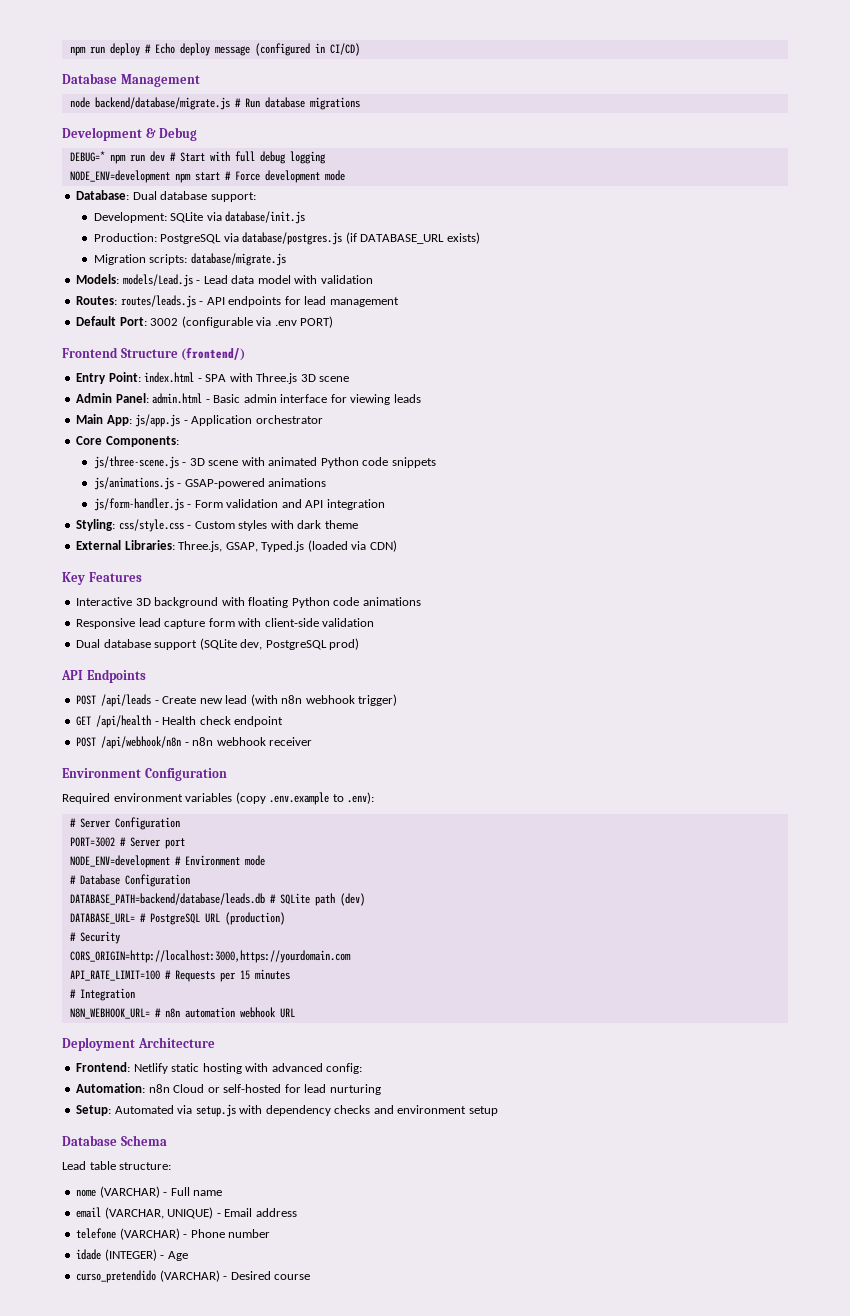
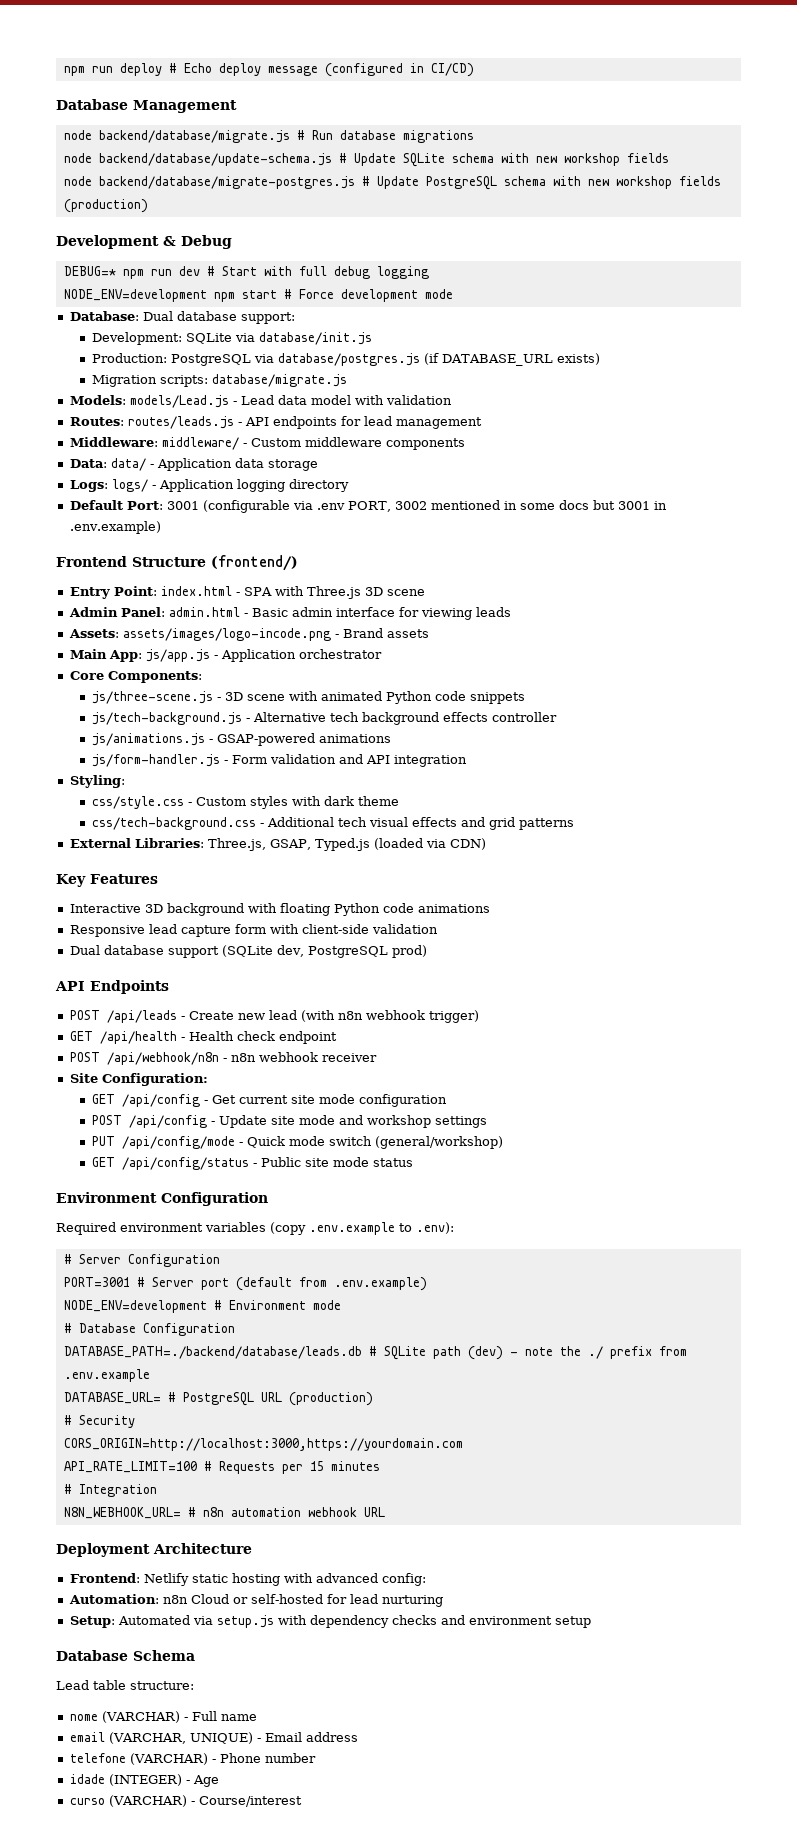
(360, 103) none -> [63,153,669,167] [63,176,721,190] [63,199,148,213] // node backend/database/update-schema.js # Update SQLite schema with new workshop fields // node backend/database/migrate-postgres.js # Update PostgreSQL schema with new workshop fields (production)
(399, 302) none -> [69,437,465,450] [69,458,318,471] [69,479,349,492] // Middleware: middleware/ - Custom middleware components // Data: data/ - Application data storage // Logs: logs/ - Application logging directory
[150,318,179,326] 3002 -> [166,501,199,510] 3001
[300,316,334,328] PORT) -> [347,500,667,512] [69,521,161,534] PORT, 3002 mentioned in some docs but 3001 in .env.example)
(421, 398) none -> [68,628,429,641] // Assets: assets/images/logo-incode.png - Brand assets
(436, 462) none -> [91,712,557,725] // js/tech-background.js - Alternative tech background effects controller
(116, 525) none -> (125, 781) //
(358, 524) none -> [91,817,574,830] // css/tech-background.css - Additional tech visual effects and grid patterns
(313, 741) none -> [69,1073,208,1086] [91,1094,447,1107] [91,1115,487,1128] [91,1136,503,1149] [91,1157,413,1170] // Site Configuration: // GET /api/config - Get current site mode configuration // POST /api/config - Update site mode and workshop settings // PUT /api/config/mode - Quick mode switch (general/workshop) // GET /api/config/status - Public site mode status
[69,837,115,847] PORT=3002 -> [63,1277,130,1287] PORT=3001
(185, 843) none -> [235,1277,427,1291] (default from .env.example)
[69,893,265,905] DATABASE_PATH=backend/database/leads.db -> [63,1346,362,1359] DATABASE_PATH=./backend/database/leads.db
(365, 899) none -> [509,1346,687,1359] [63,1369,150,1382] - note the ./ prefix from .env.example
[76,1270,311,1283] curso_pretendido (VARCHAR) - Desired course -> [69,1795,302,1807] curso (VARCHAR) - Course/interest

